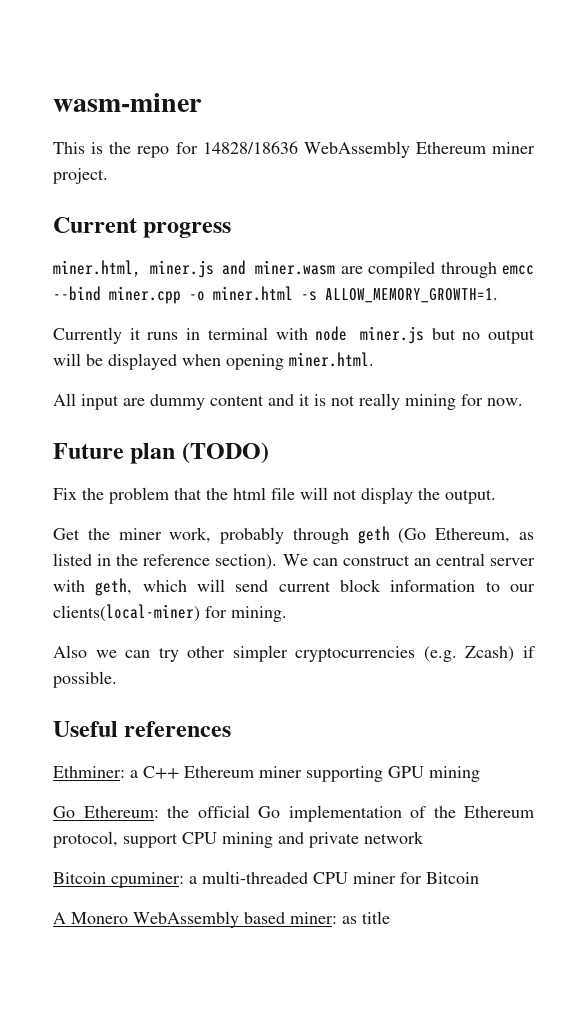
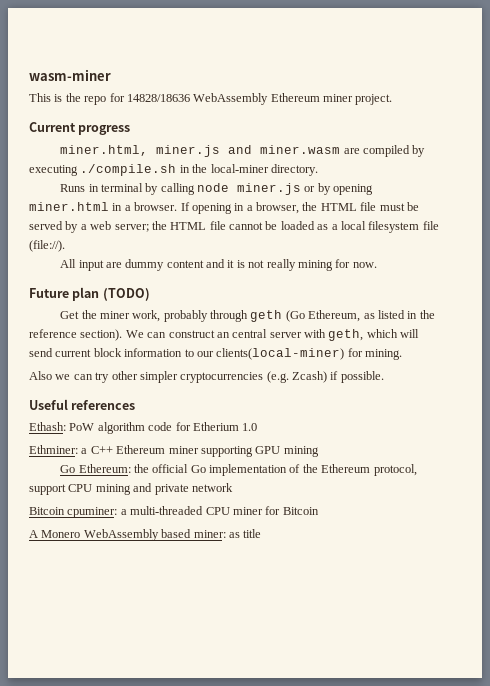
[440,262,534,278] [53,286,498,304] [53,326,535,344] [53,352,374,370] through emcc --bind miner.cpp -o miner.html -s ALLOW_MEMORY_GROWTH=1. // Currently it runs in terminal with node miner.js but no output will be displayed when opening miner.html. -> [412,145,426,157] [29,164,318,176] [60,183,374,195] [29,202,419,214] [29,221,439,233] [29,240,65,252] by executing ./compile.sh in the local-miner directory. // Runs in terminal by calling node miner.js or by opening miner.html in a browser. If opening in a browser, the HTML file must be served by a web server; the HTML file cannot be loaded as a local filesystem file (file://).
[53,487,496,504] // Fix the problem that the html file will not display the output. -> (150, 294) none
(232, 729) none -> [29,422,258,434] // Ethash: PoW algorithm code for Etherium 1.0

